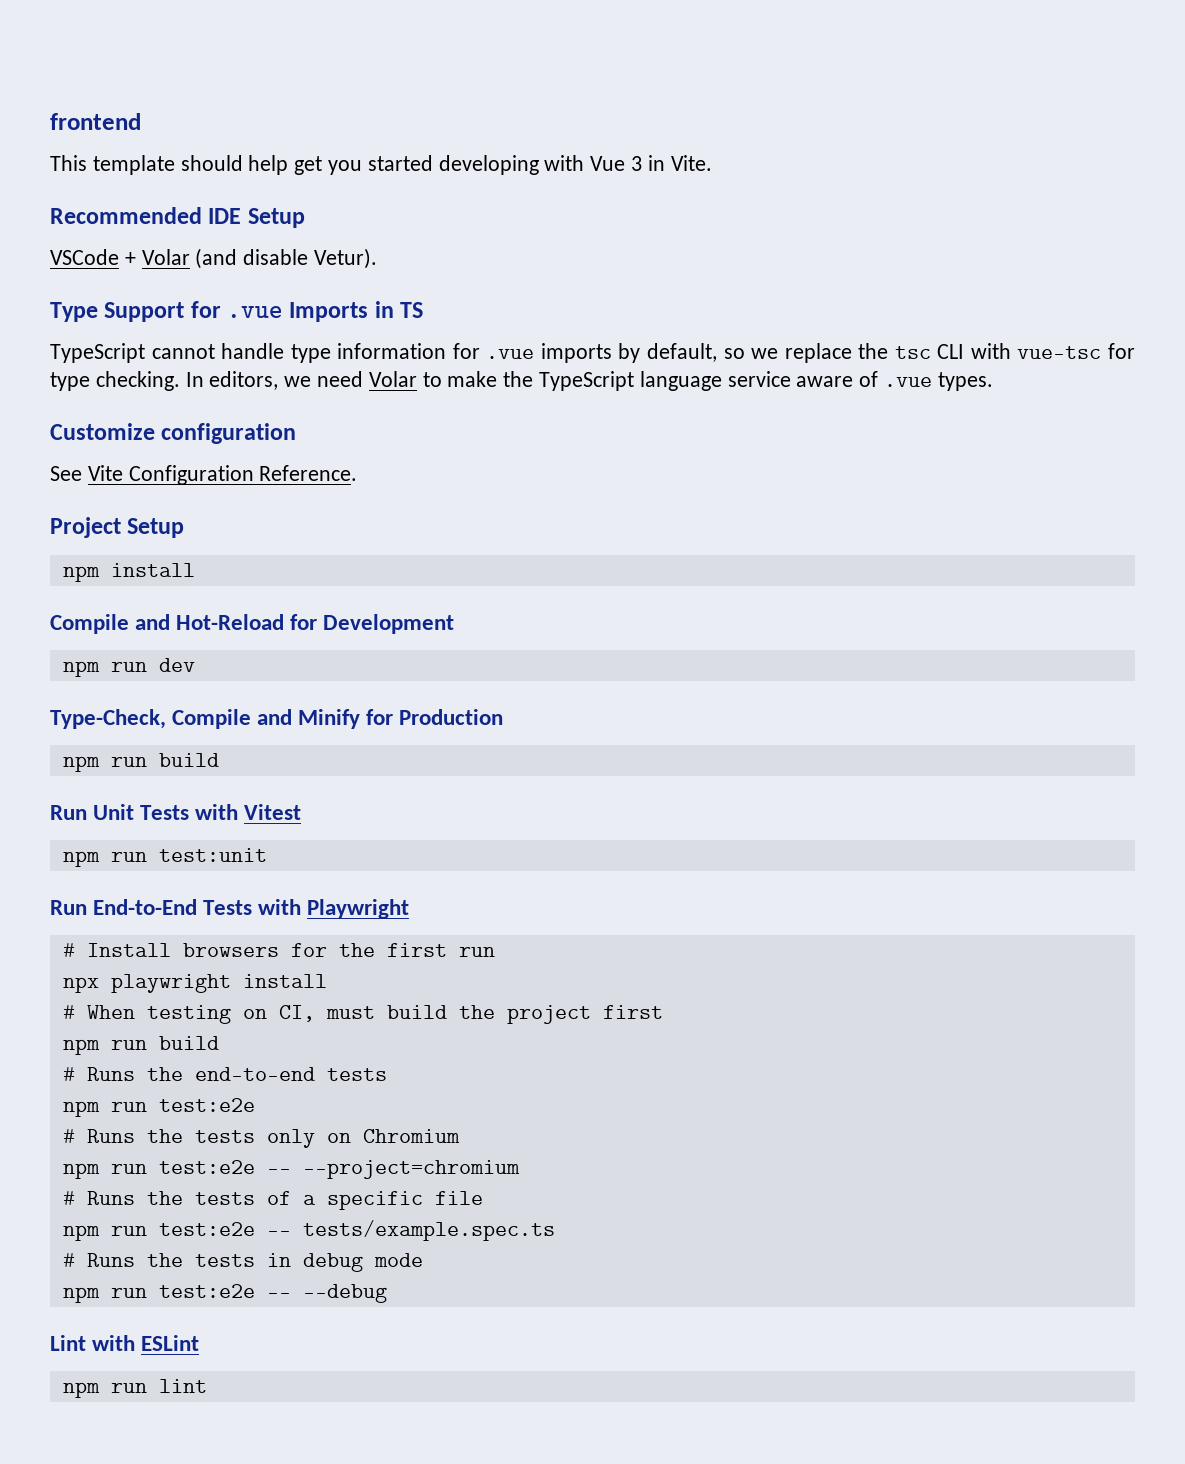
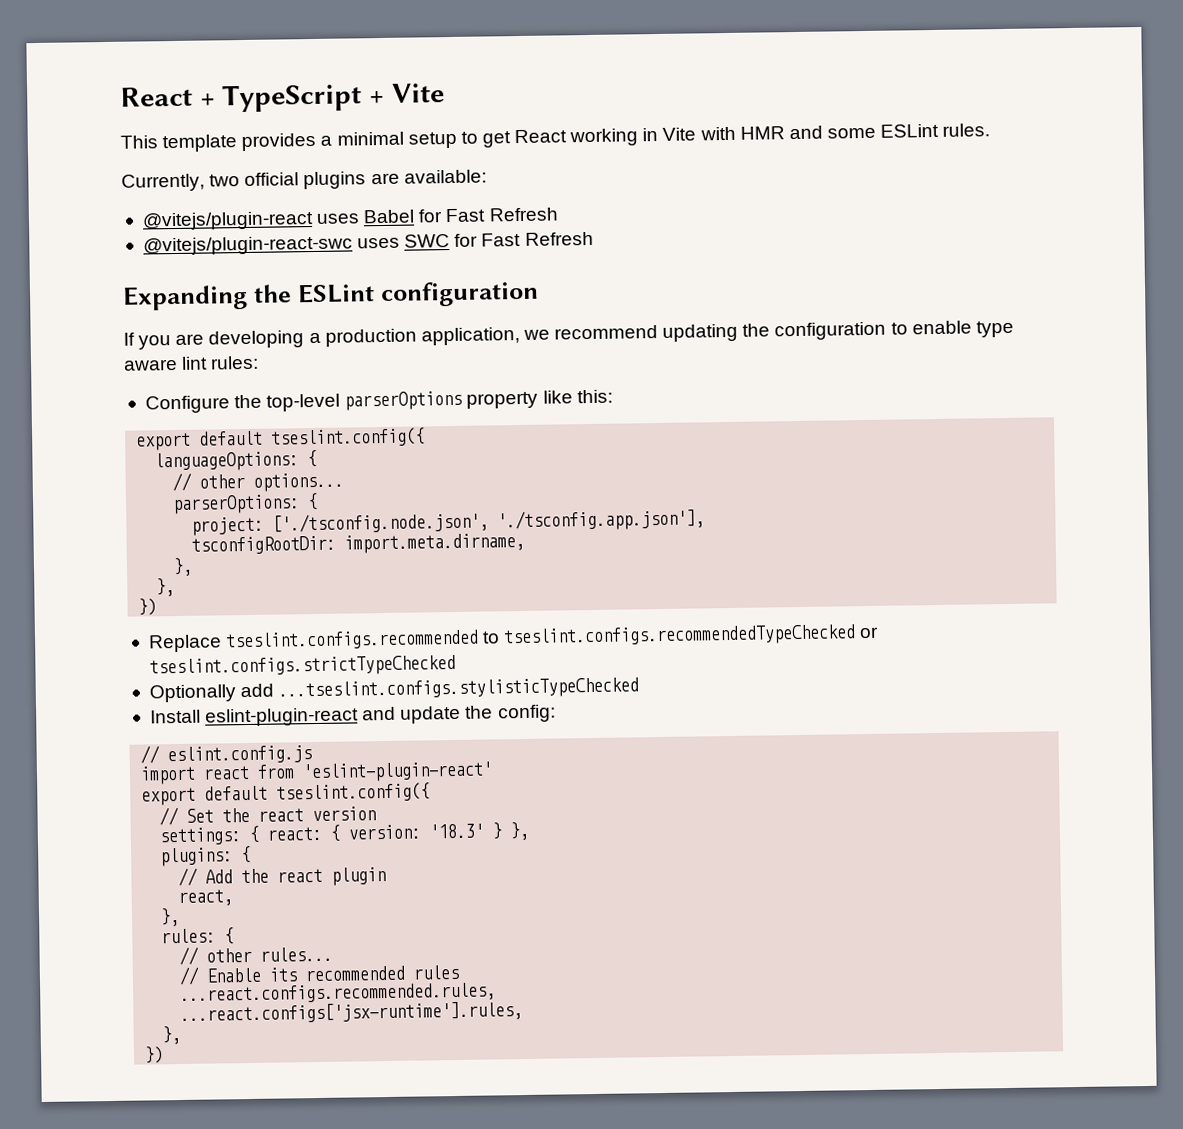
[50,113,141,130] [50,155,712,175] [50,207,305,228] [50,248,378,269] [50,301,424,322] [50,343,1135,363] [50,371,993,391] [50,423,297,444] [50,465,358,485] [50,517,185,538] [62,563,195,582] [50,614,455,634] [62,658,195,677] [50,709,504,729] [62,753,219,772] [50,804,302,820] [62,848,267,867] [50,899,410,919] [62,943,495,957] [62,974,327,993] [62,1005,663,1024] [62,1036,219,1055] [62,1067,387,1081] [62,1098,255,1117] [62,1129,460,1148] [62,1160,520,1179] [62,1191,483,1210] [62,1220,555,1241] [62,1253,423,1272] [62,1284,387,1303] [50,1335,200,1351] [62,1379,207,1398] frontend // This template should help get you started developing with Vue 3 in Vite. // Recommended IDE Setup // VSCode + Volar (and disable Vetur). // Type Support for .vue Imports in TS // TypeScript cannot handle type information for .vue imports by default, so we replace the tsc CLI with vue-tsc for type checking. In editors, we need Volar to make the TypeScript language service aware of .vue types. // Customize configuration // See Vite Configuration Reference. // Project Setup // npm install // Compile and Hot-Reload for Development // npm run dev // Type-Check, Compile and Minify for Production // npm run build // Run Unit Tests with Vitest // npm run test:unit // Run End-to-End Tests with Playwright // # Install browsers for the first run // npx playwright install // # When testing on CI, must build the project first // npm run build // # Runs the end-to-end tests // npm run test:e2e // # Runs the tests only on Chromium // npm run test:e2e -- --project=chromium // # Runs the tests of a specific file // npm run test:e2e -- tests/example.spec.ts // # Runs the tests in debug mode // npm run test:e2e -- --debug // Lint with ESLint // npm run lint -> [120,83,445,113] [120,123,991,153] [121,169,487,192] [141,207,559,231] [142,231,594,256] [122,280,539,311] [123,320,1014,350] [123,355,260,371] [144,389,613,414] [136,427,426,451] [154,449,318,472] [172,472,345,492] [172,492,319,515] [191,508,706,536] [191,532,526,555] [173,557,194,577] [156,578,176,597] [138,598,158,616] [147,624,880,653] [148,654,456,678] [148,677,640,703] [149,704,556,727] [140,745,313,765] [140,761,494,785] [141,782,431,806] [159,806,377,826] [159,821,530,846] [160,845,252,867] [178,867,387,887] [178,889,234,907] [160,907,181,927] [161,927,235,945] [179,946,334,966] [179,964,460,986] [180,982,497,1005] [180,1001,524,1025] [162,1025,182,1045] [144,1046,165,1064] React + TypeScript + Vite // This template provides a minimal setup to get React working in Vite with HMR and some ESLint rules. // Currently, two official plugins are available: // @vitejs/plugin-react uses Babel for Fast Refresh // @vitejs/plugin-react-swc uses SWC for Fast Refresh // Expanding the ESLint configuration // If you are developing a production application, we recommend updating the configuration to enable type aware lint rules: // Configure the top-level parserOptions property like this: // export default tseslint.config({ // languageOptions: { // // other options... // parserOptions: { // project: ['./tsconfig.node.json', './tsconfig.app.json'], // tsconfigRootDir: import.meta.dirname, // }, // }, // }) // Replace tseslint.configs.recommended to tseslint.configs.recommendedTypeChecked or tseslint.configs.strictTypeChecked // Optionally add ...tseslint.configs.stylisticTypeChecked // Install eslint-plugin-react and update the config: // // eslint.config.js // import react from 'eslint-plugin-react' // export default tseslint.config({ // // Set the react version // settings: { react: { version: '18.3' } }, // plugins: { // // Add the react plugin // react, // }, // rules: { // // other rules... // // Enable its recommended rules // ...react.configs.recommended.rules, // ...react.configs['jsx-runtime'].rules, // }, // })

